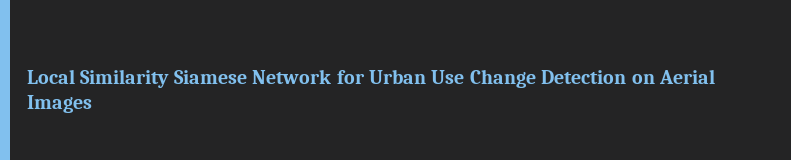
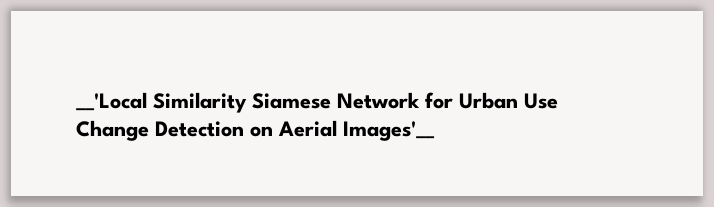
[27,69,75,84] Local -> [76,92,147,111] __'Local
[27,95,92,113] Images -> [343,121,435,141] Images'__

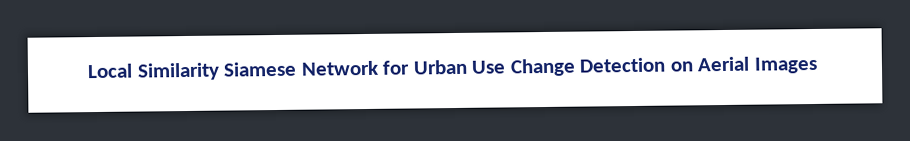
[76,92,147,111] __'Local -> [87,63,133,79] Local
[343,121,435,141] Images'__ -> [753,56,818,74] Images

